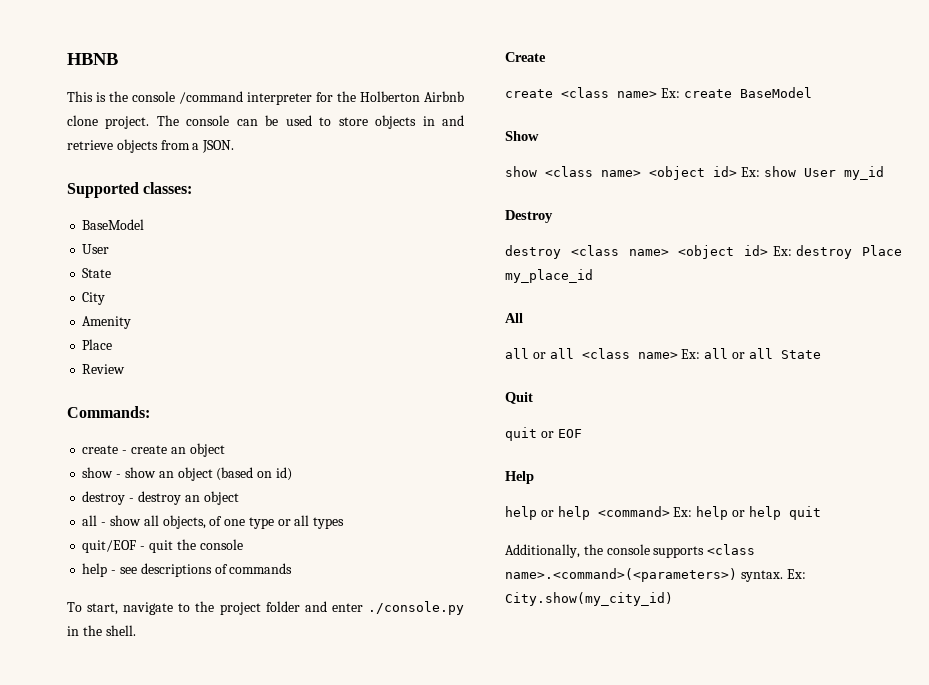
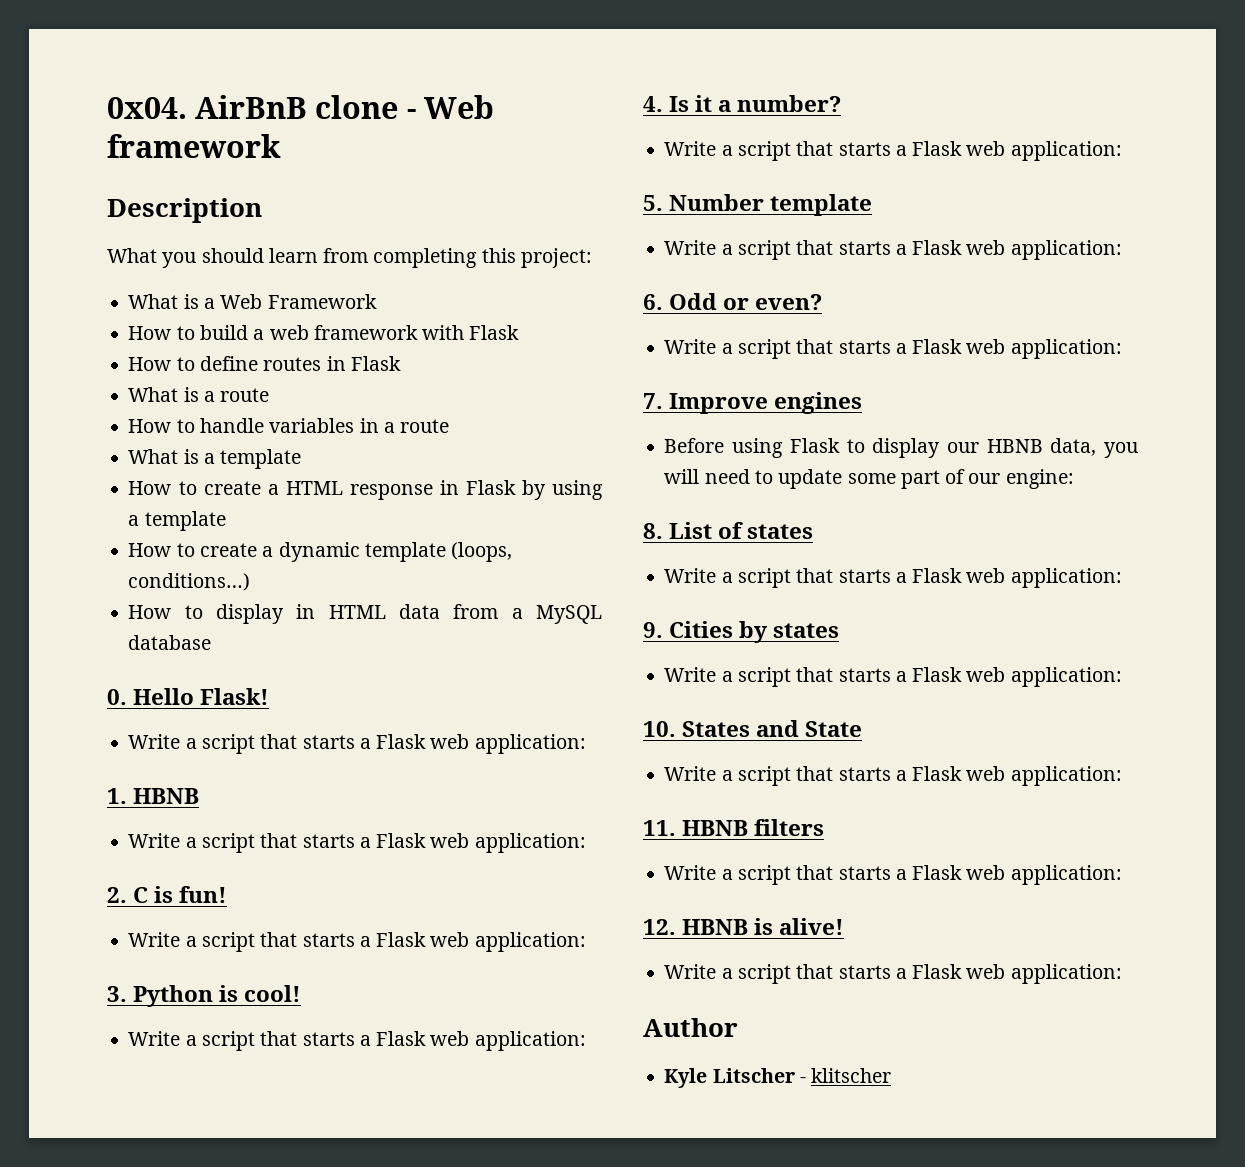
[67,53,118,65] [67,91,464,105] [67,115,464,129] [67,139,235,153] [67,182,193,198] [82,219,145,230] [82,244,110,254] [82,268,112,278] [82,292,106,305] [82,316,132,329] [82,339,113,350] [82,364,126,374] [67,406,150,418] [82,443,225,457] [82,467,292,481] [82,491,239,505] [82,515,345,529] [82,539,243,553] [82,563,293,577] [67,601,464,615] [67,625,136,636] [505,52,546,62] [505,87,812,98] [505,131,539,141] [505,166,884,180] [505,210,553,223] [505,245,902,259] [505,269,593,283] [505,313,523,323] [505,348,821,359] [505,392,533,404] [505,427,582,441] [505,471,534,484] [505,506,821,520] [505,544,756,558] [505,568,806,582] [505,592,673,606] HBNB // This is the console /command interpreter for the Holberton Airbnb clone project. The console can be used to store objects in and retrieve objects from a JSON. // Supported classes: // BaseModel // User // State // City // Amenity // Place // Review // Commands: // create - create an object // show - show an object (based on id) // destroy - destroy an object // all - show all objects, of one type or all types // quit/EOF - quit the console // help - see descriptions of commands // To start, navigate to the project folder and enter ./console.py in the shell. // Create // create <class name> Ex: create BaseModel // Show // show <class name> <object id> Ex: show User my_id // Destroy // destroy <class name> <object id> Ex: destroy Place my_place_id // All // all or all <class name> Ex: all or all State // Quit // quit or EOF // Help // help or help <command> Ex: help or help quit // Additionally, the console supports <class name>.<command>(<parameters>) syntax. Ex: City.show(my_city_id) -> [107,95,494,119] [107,134,281,158] [107,198,262,223] [107,248,592,268] [128,294,377,309] [128,325,520,340] [128,356,401,371] [128,387,270,402] [128,418,450,433] [128,449,302,469] [128,480,604,500] [128,511,226,531] [128,542,513,562] [128,573,251,591] [128,604,603,624] [128,635,212,650] [107,688,270,705] [128,734,586,754] [107,788,200,804] [128,833,586,853] [107,886,228,903] [128,932,586,952] [107,985,302,1007] [128,1031,586,1051] [643,95,842,112] [664,141,1122,161] [643,194,873,216] [664,240,1122,260] [643,293,823,310] [664,339,1122,359] [643,392,863,414] [664,438,1138,458] [664,469,1074,489] [643,522,814,539] [664,568,1122,588] [643,621,840,643] [664,667,1122,687] [643,720,863,737] [664,766,1122,786] [643,819,825,836] [664,865,1122,885] [643,918,845,935] [664,964,1122,984] [643,1018,738,1037] [664,1068,892,1088] 0x04. AirBnB clone - Web framework // Description // What you should learn from completing this project: // What is a Web Framework // How to build a web framework with Flask // How to define routes in Flask // What is a route // How to handle variables in a route // What is a template // How to create a HTML response in Flask by using a template // How to create a dynamic template (loops, conditions…) // How to display in HTML data from a MySQL database // 0. Hello Flask! // Write a script that starts a Flask web application: // 1. HBNB // Write a script that starts a Flask web application: // 2. C is fun! // Write a script that starts a Flask web application: // 3. Python is cool! // Write a script that starts a Flask web application: // 4. Is it a number? // Write a script that starts a Flask web application: // 5. Number template // Write a script that starts a Flask web application: // 6. Odd or even? // Write a script that starts a Flask web application: // 7. Improve engines // Before using Flask to display our HBNB data, you will need to update some part of our engine: // 8. List of states // Write a script that starts a Flask web application: // 9. Cities by states // Write a script that starts a Flask web application: // 10. States and State // Write a script that starts a Flask web application: // 11. HBNB filters // Write a script that starts a Flask web application: // 12. HBNB is alive! // Write a script that starts a Flask web application: // Author // Kyle Litscher - klitscher

